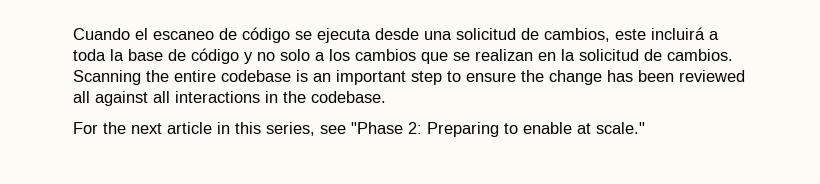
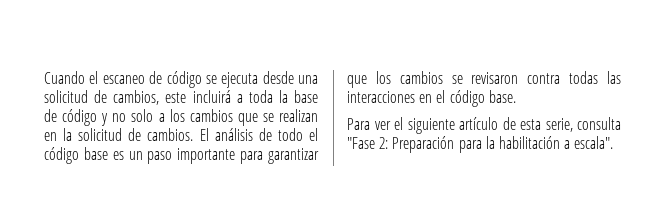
[73,70,745,85] [73,91,386,106] [73,122,645,137] Scanning the entire codebase is an important step to ensure the change has been reviewed all against all interactions in the codebase. // For the next article in this series, see "Phase 2: Preparing to enable at scale." -> [199,128,318,141] [44,147,319,164] [347,71,621,88] [347,90,516,107] [347,117,621,134] [347,136,614,153] El análisis de todo el código base es un paso importante para garantizar que los cambios se revisaron contra todas las interacciones en el código base. // Para ver el siguiente artículo de esta serie, consulta "Fase 2: Preparación para la habilitación a escala".

